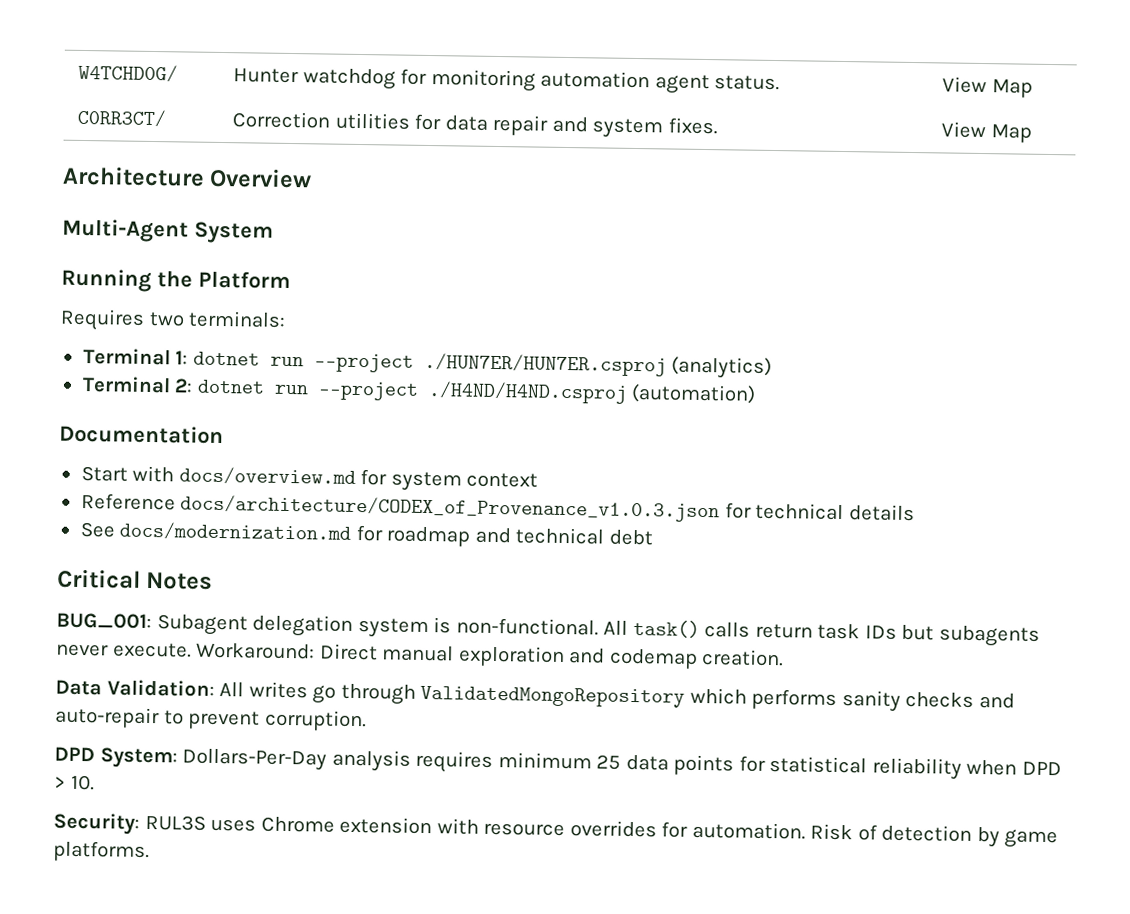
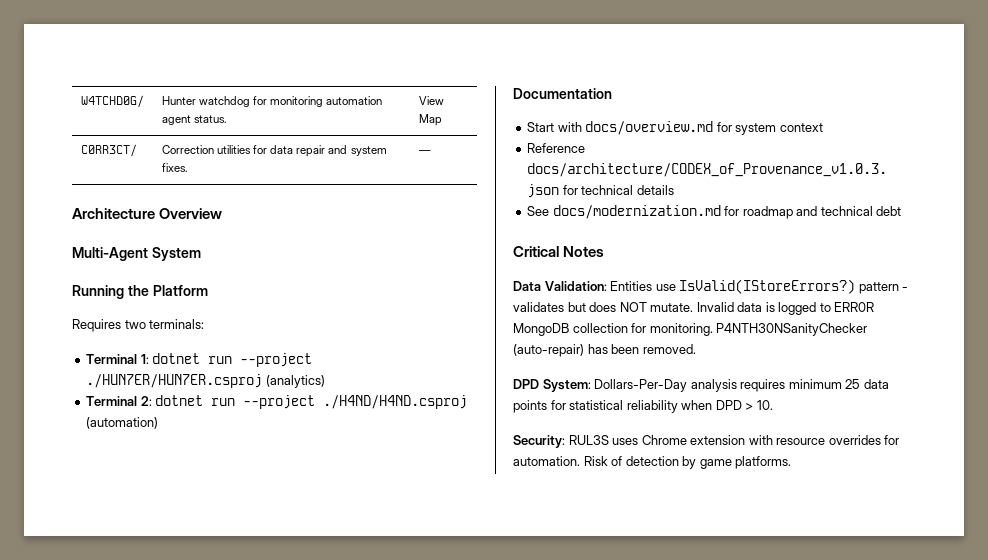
[941,121,1032,143] View Map -> [418,150,431,154] —
[56,612,1040,647] [56,642,785,669] [55,679,1015,712] [55,706,367,732] BUG_001: Subagent delegation system is non-functional. All task() calls return task IDs but subagents never execute. Workaround: Direct manual exploration and codemap creation. // Data Validation: All writes go through ValidatedMongoRepository which performs sanity checks and auto-repair to prevent corruption. -> [513,279,909,294] [513,302,875,315] [513,323,868,336] [513,344,696,357] Data Validation: Entities use IsValid(IStoreErrors?) pattern - validates but does NOT mutate. Invalid data is logged to ERR0R MongoDB collection for monitoring. P4NTH30NSanityChecker (auto-repair) has been removed.

